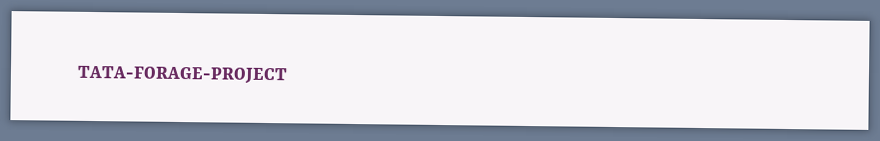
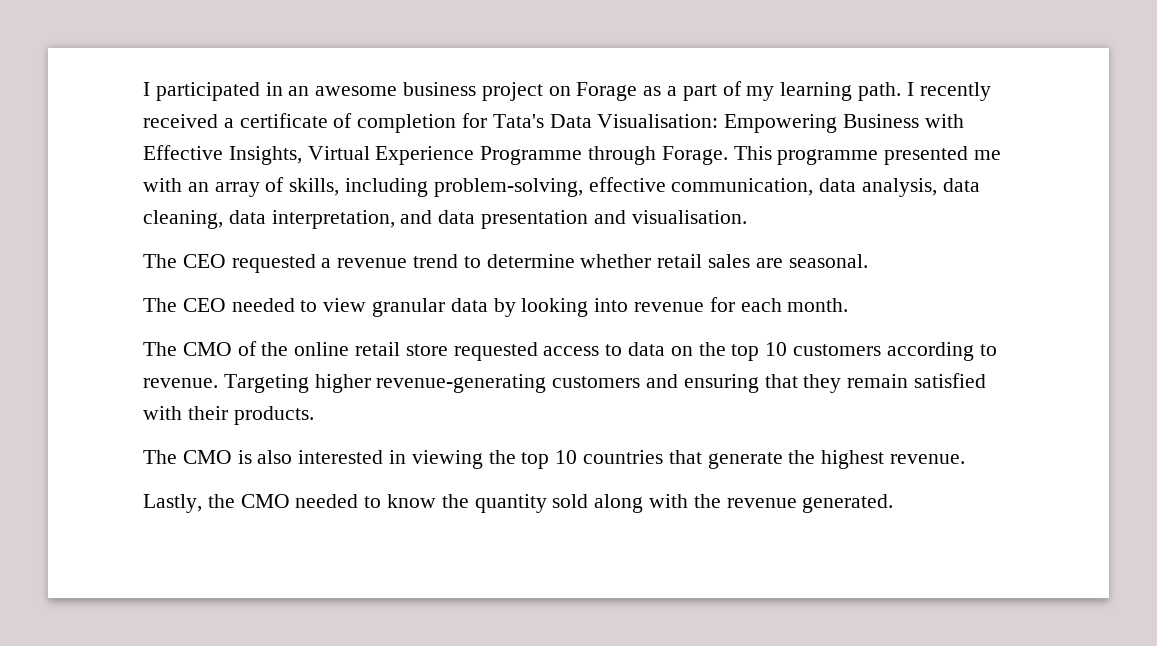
[77,65,288,85] TATA-FORAGE-PROJECT -> [143,81,991,101] [143,113,964,133] [143,145,1002,165] [143,177,980,197] [143,210,747,229] [143,254,868,273] [143,297,849,317] [143,341,997,361] [143,373,987,393] [143,406,314,425] [143,450,966,469] [143,494,894,513] I participated in an awesome business project on Forage as a part of my learning path. I recently received a certificate of completion for Tata's Data Visualisation: Empowering Business with Effective Insights, Virtual Experience Programme through Forage. This programme presented me with an array of skills, including problem-solving, effective communication, data analysis, data cleaning, data interpretation, and data presentation and visualisation. // The CEO requested a revenue trend to determine whether retail sales are seasonal. // The CEO needed to view granular data by looking into revenue for each month. // The CMO of the online retail store requested access to data on the top 10 customers according to revenue. Targeting higher revenue-generating customers and ensuring that they remain satisfied with their products. // The CMO is also interested in viewing the top 10 countries that generate the highest revenue. // Lastly, the CMO needed to know the quantity sold along with the revenue generated.

